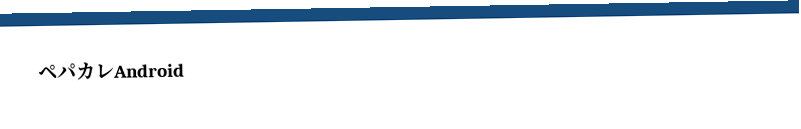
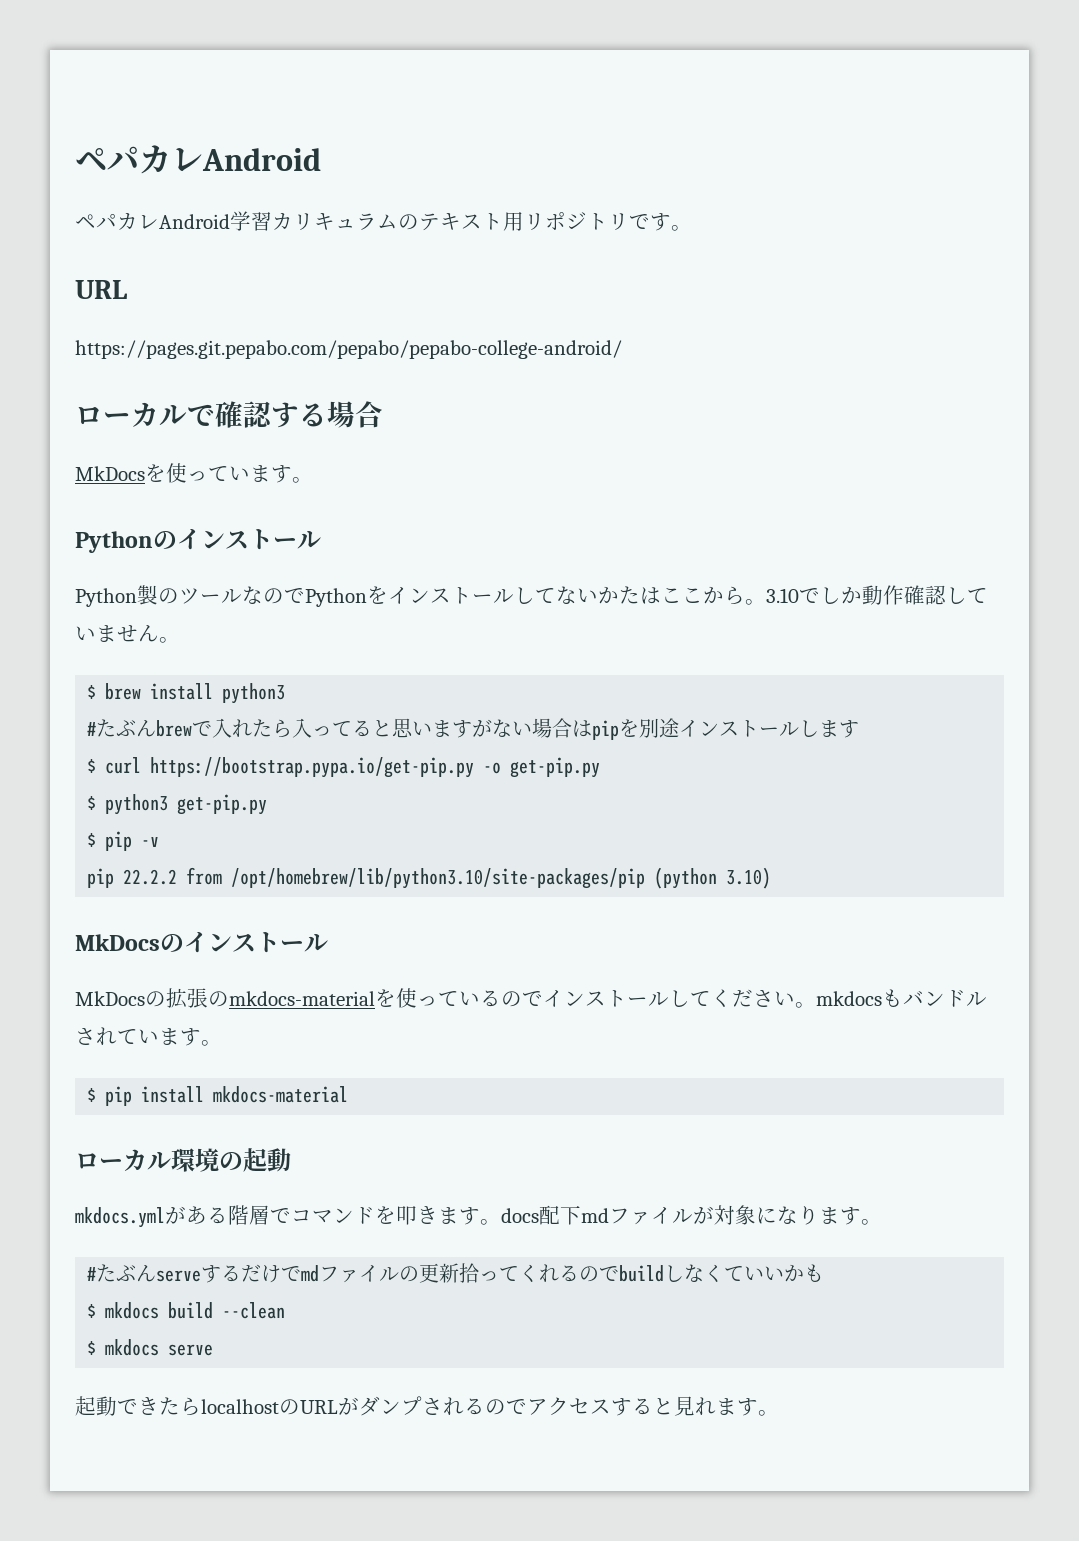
[37,62,185,81] ペパカレAndroid -> [75,145,321,174] [75,211,692,231] [75,280,127,299] [75,340,622,359] [75,401,383,428] [75,463,313,483] [75,528,321,553] [75,585,988,607] [75,624,180,643] [87,683,286,704] [87,718,860,740] [87,757,601,778] [87,794,268,815] [87,831,160,851] [87,867,772,889] [75,931,328,953] [75,988,987,1009] [75,1027,222,1046] [87,1086,349,1106] [75,1148,291,1172] [75,1205,882,1228] [87,1263,825,1283] [87,1302,286,1319] [87,1339,214,1356] [75,1396,779,1416] ペパカレAndroid // ペパカレAndroid学習カリキュラムのテキスト用リポジトリです。 // URL // https://pages.git.pepabo.com/pepabo/pepabo-college-android/ // ローカルで確認する場合 // MkDocsを使っています。 // Pythonのインストール // Python製のツールなのでPythonをインストールしてないかたはここから。3.10でしか動作確認していません。 // $ brew install python3 // #たぶんbrewで入れたら入ってると思いますがない場合はpipを別途インストールします // $ curl https://bootstrap.pypa.io/get-pip.py -o get-pip.py // $ python3 get-pip.py // $ pip -v // pip 22.2.2 from /opt/homebrew/lib/python3.10/site-packages/pip (python 3.10) // MkDocsのインストール // MkDocsの拡張のmkdocs-materialを使っているのでインストールしてください。mkdocsもバンドルされています。 // $ pip install mkdocs-material // ローカル環境の起動 // mkdocs.ymlがある階層でコマンドを叩きます。docs配下mdファイルが対象になります。 // #たぶんserveするだけでmdファイルの更新拾ってくれるのでbuildしなくていいかも // $ mkdocs build --clean // $ mkdocs serve // 起動できたらlocalhostのURLがダンプされるのでアクセスすると見れます。

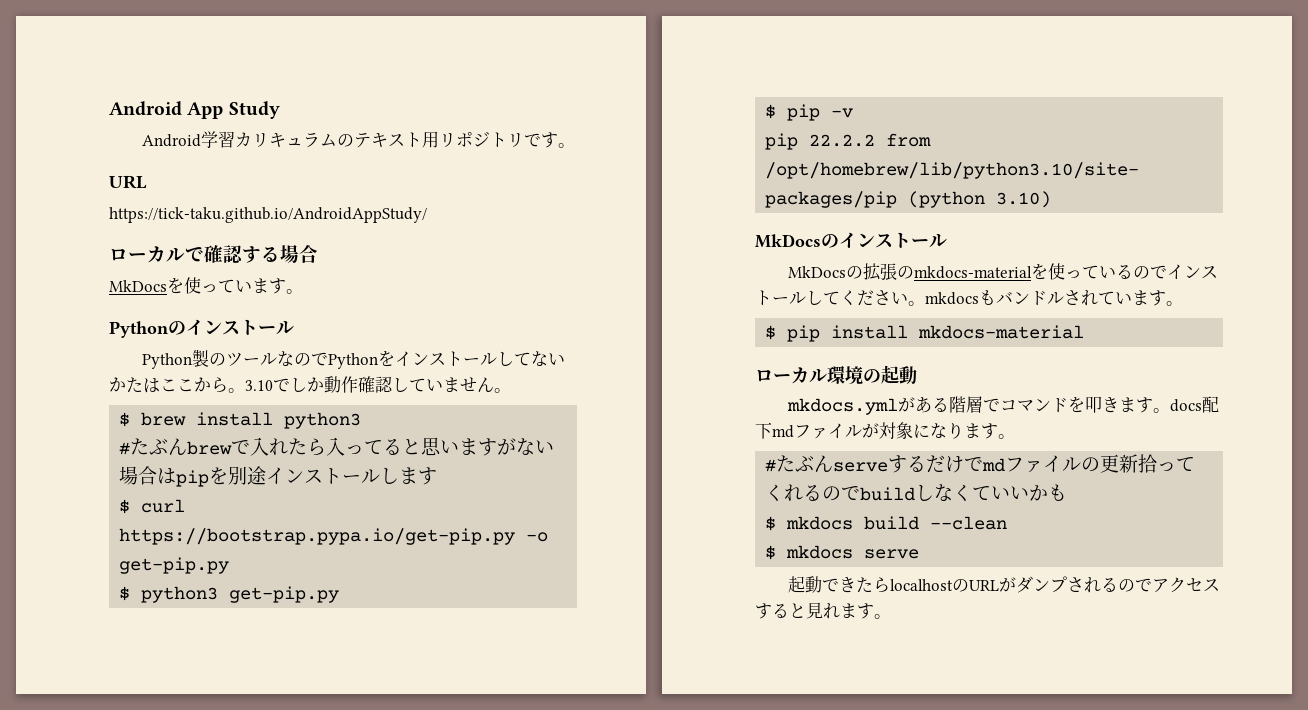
[75,145,321,174] [75,212,159,230] ペパカレAndroid // ペパカレ -> [109,101,280,119] Android App Study //
[75,340,622,359] https://pages.git.pepabo.com/pepabo/pepabo-college-android/ -> [109,207,427,223] https://tick-taku.github.io/AndroidAppStudy/

